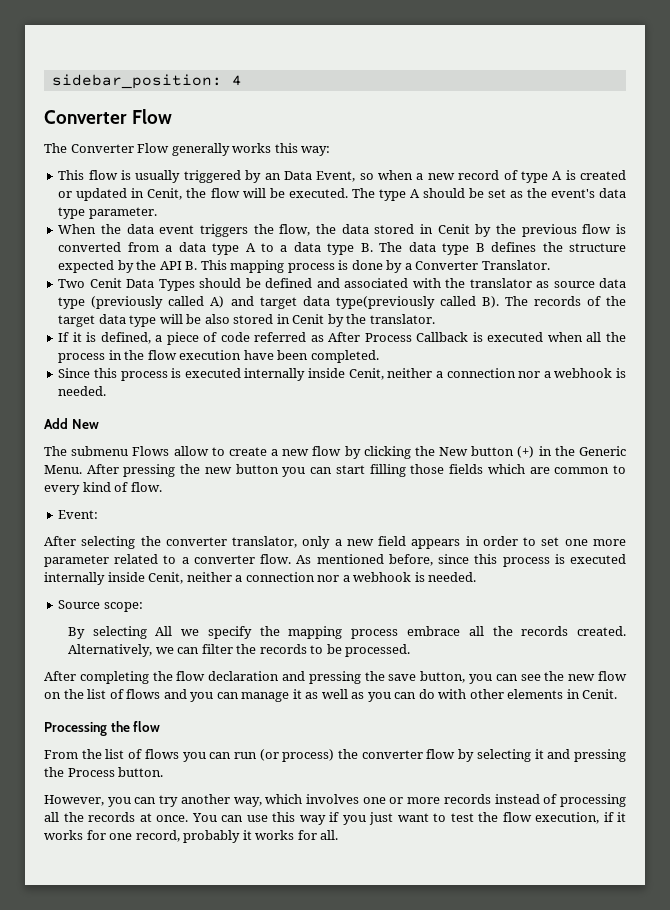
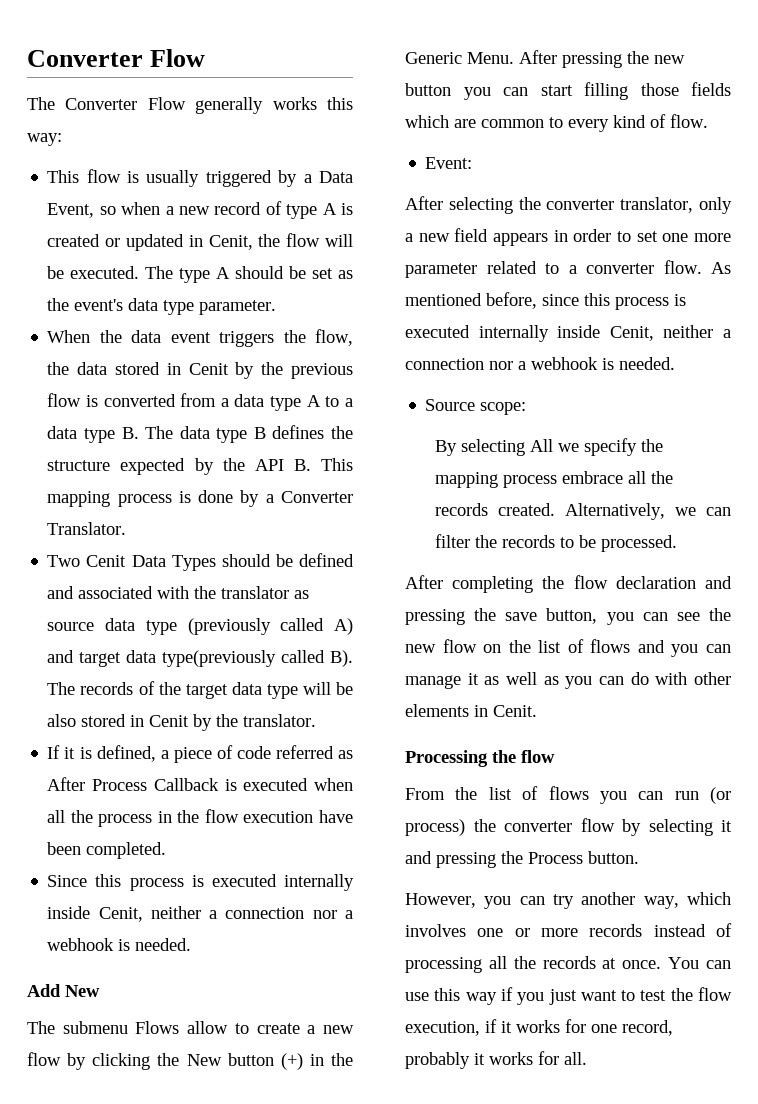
[51,74,242,89] sidebar_position: 4 // -> (27, 58) none
[264,173,281,180] an -> [303,174,312,183] a

